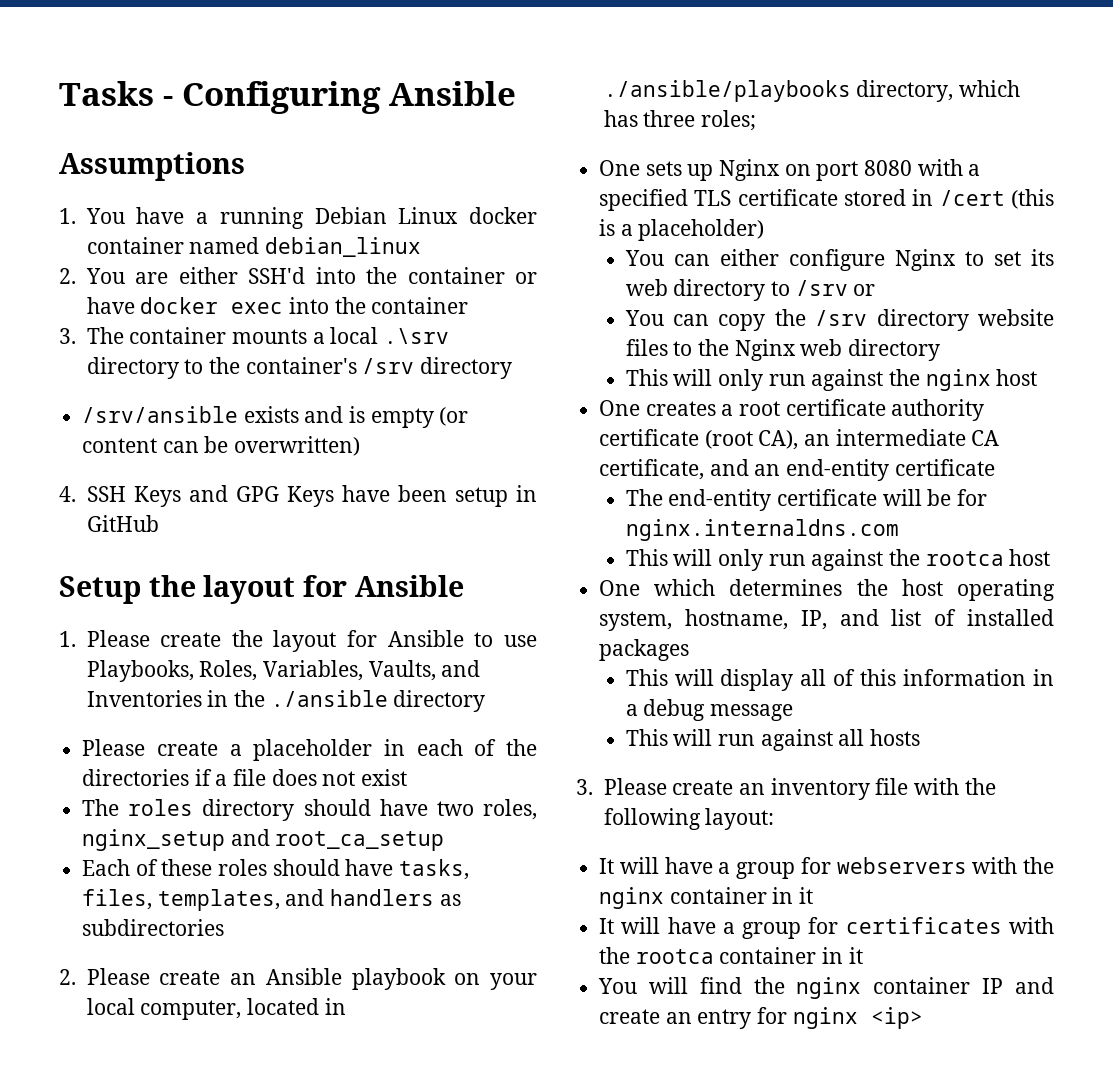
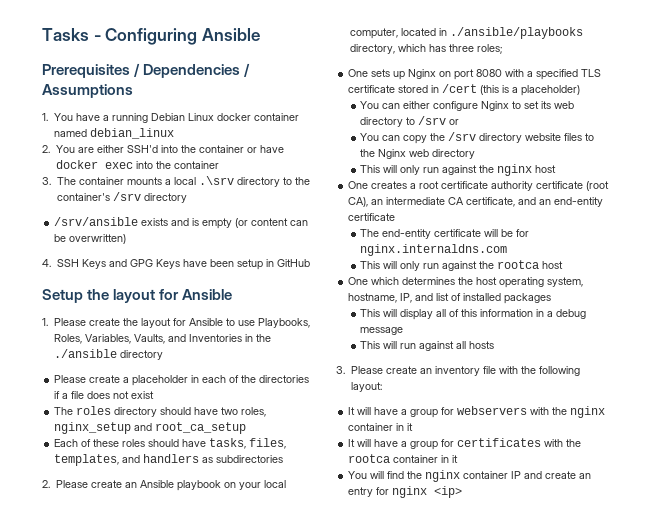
(516, 93) none -> [42,63,251,78] Prerequisites / Dependencies /

